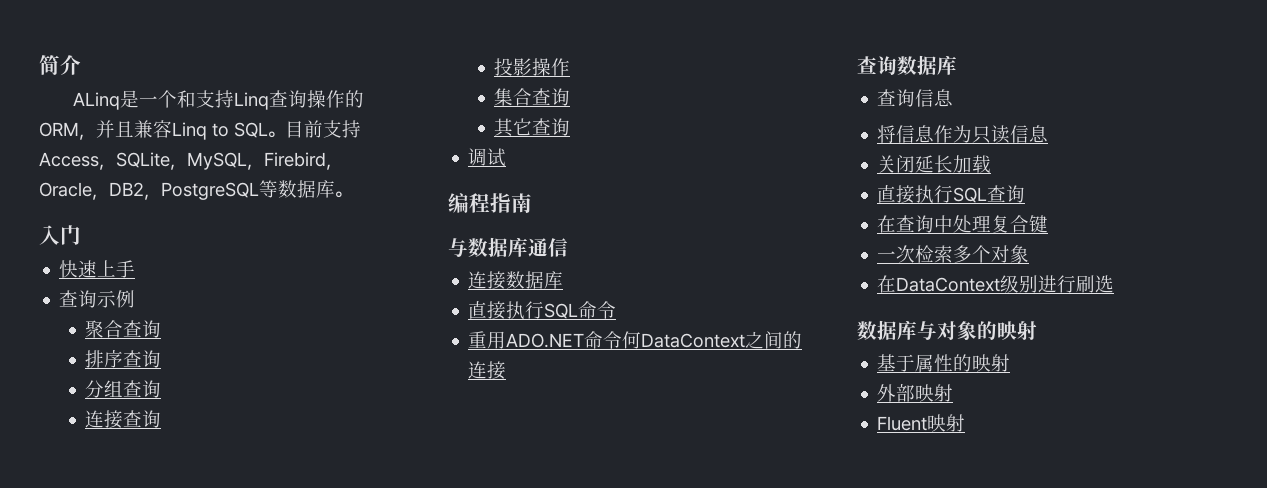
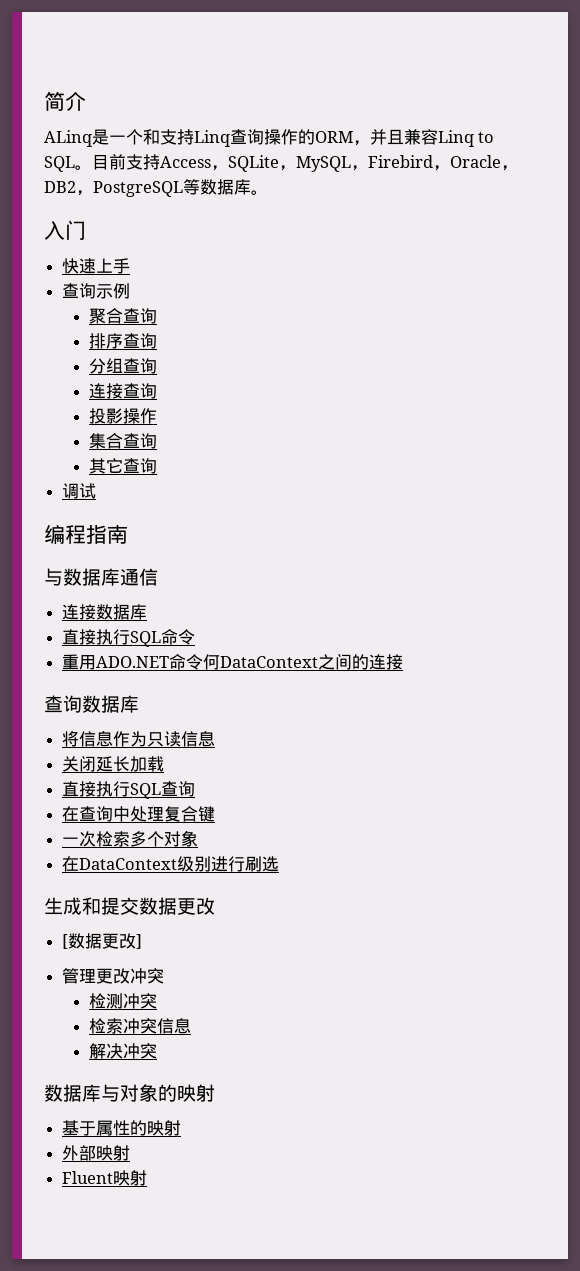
[877,89,954,107] // 查询信息 -> (139, 704) none
(1115, 284) none -> [44,897,215,915] [62,933,143,949] [62,968,165,984] [88,993,157,1009] [88,1018,191,1034] [88,1043,157,1059] // 生成和提交数据更改 // [数据更改] // 管理更改冲突 // 检测冲突 // 检索冲突信息 // 解决冲突

